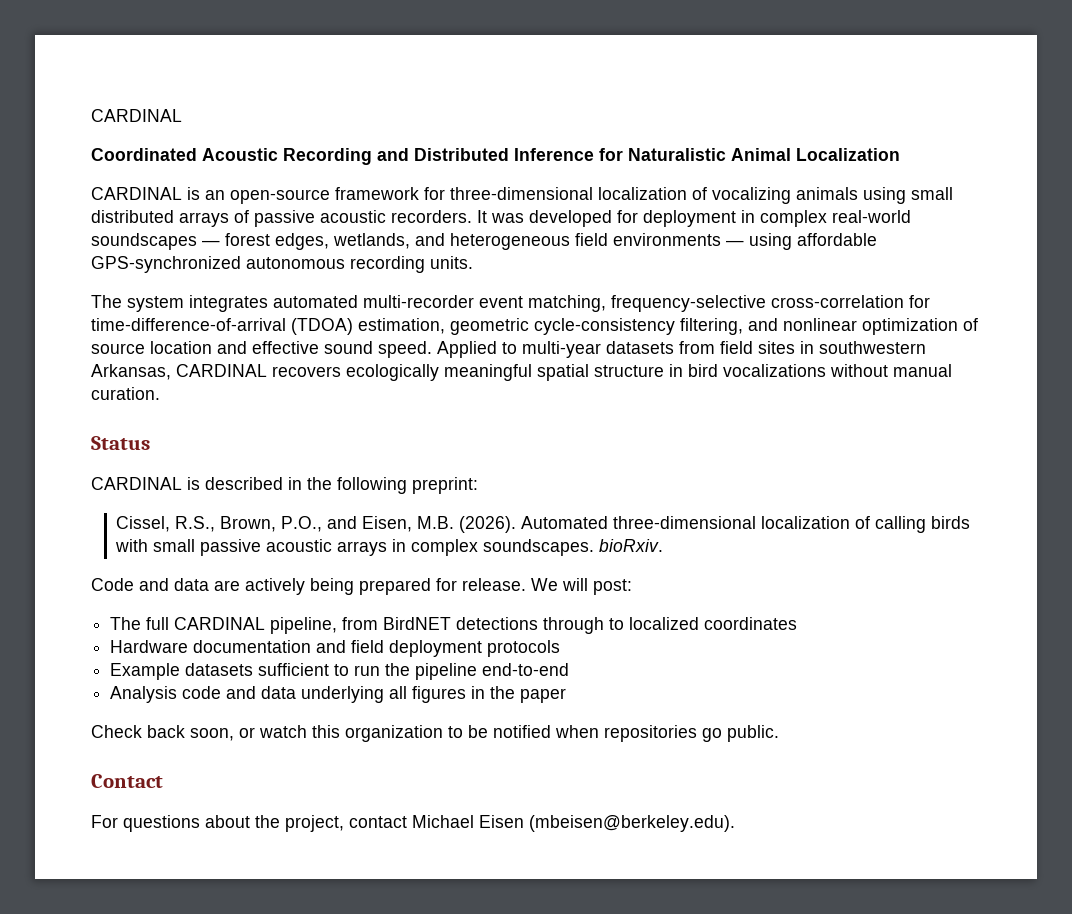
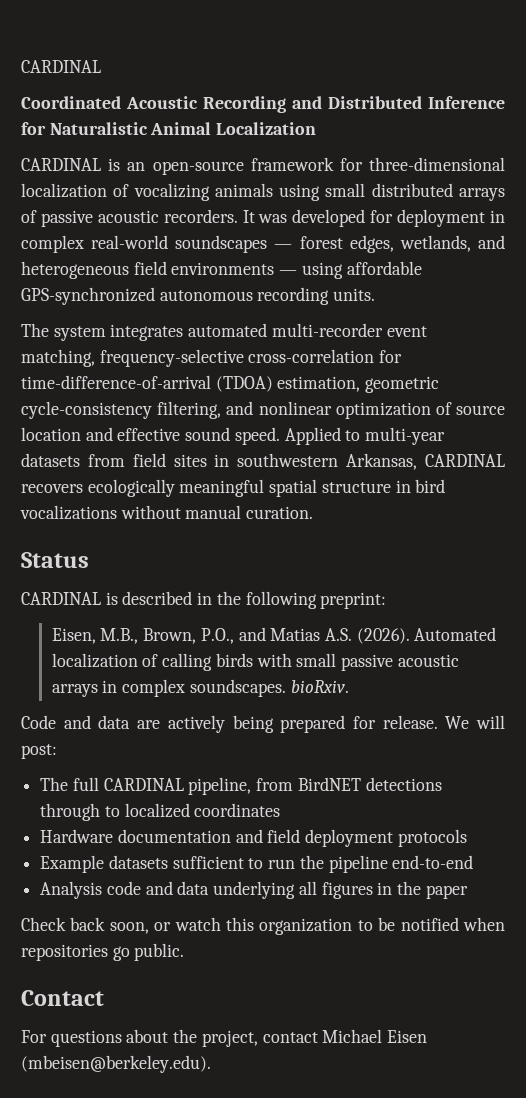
[116,516,216,532] Cissel, R.S., -> [51,628,139,644] Eisen, M.B.,
[362,516,455,532] Eisen, M.B. -> [270,628,352,641] Matias A.S.
[613,516,757,529] three-dimensional -> (497, 634) none

